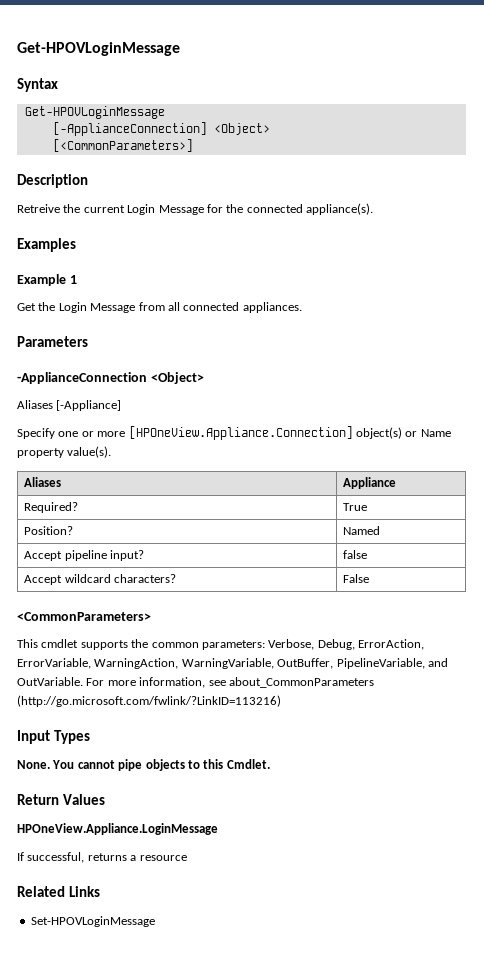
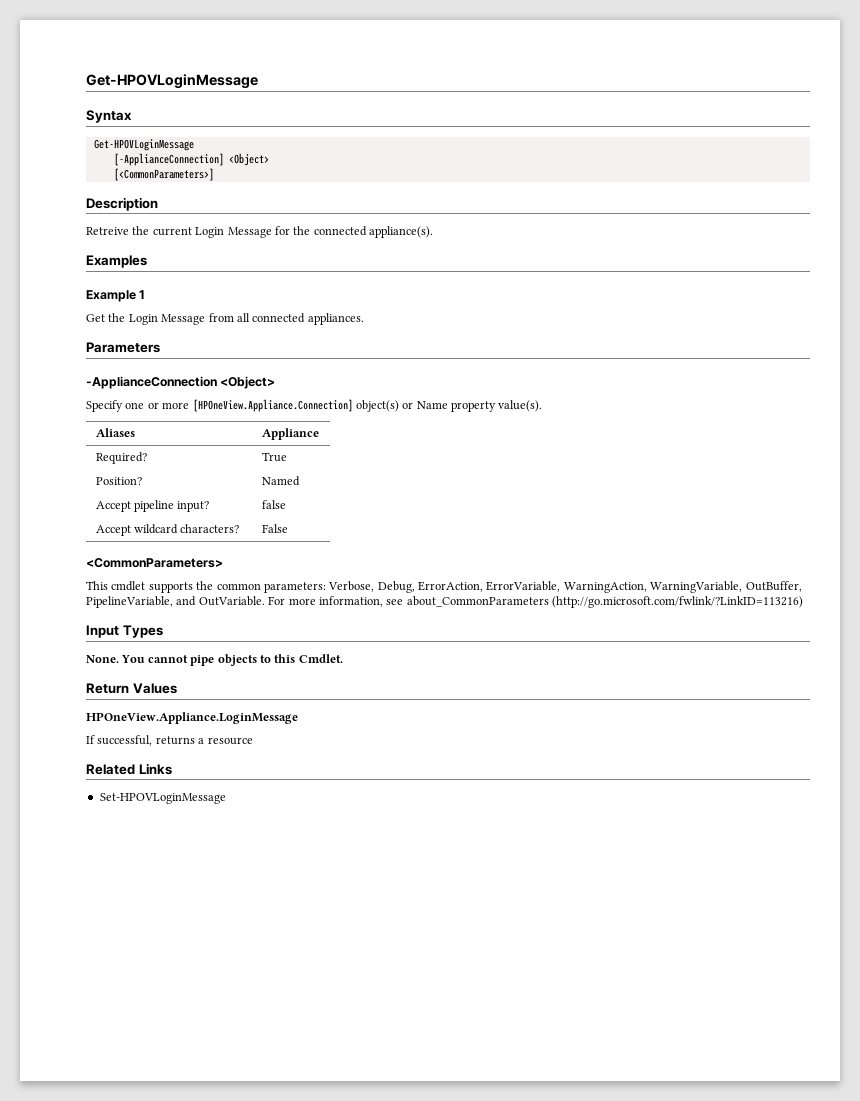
[17,400,122,411] // Aliases [-Appliance] -> (276, 382) none

